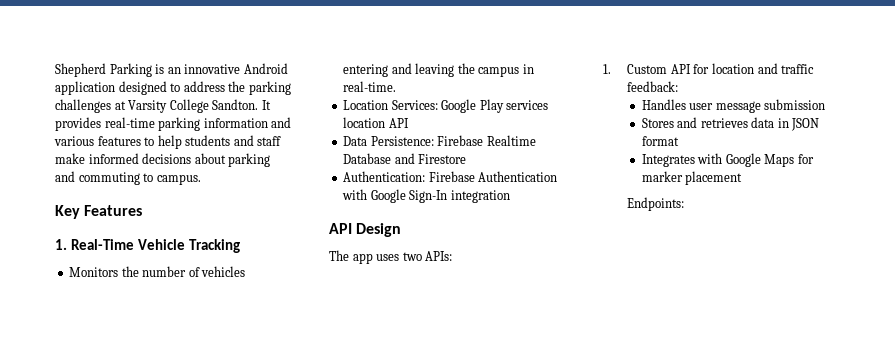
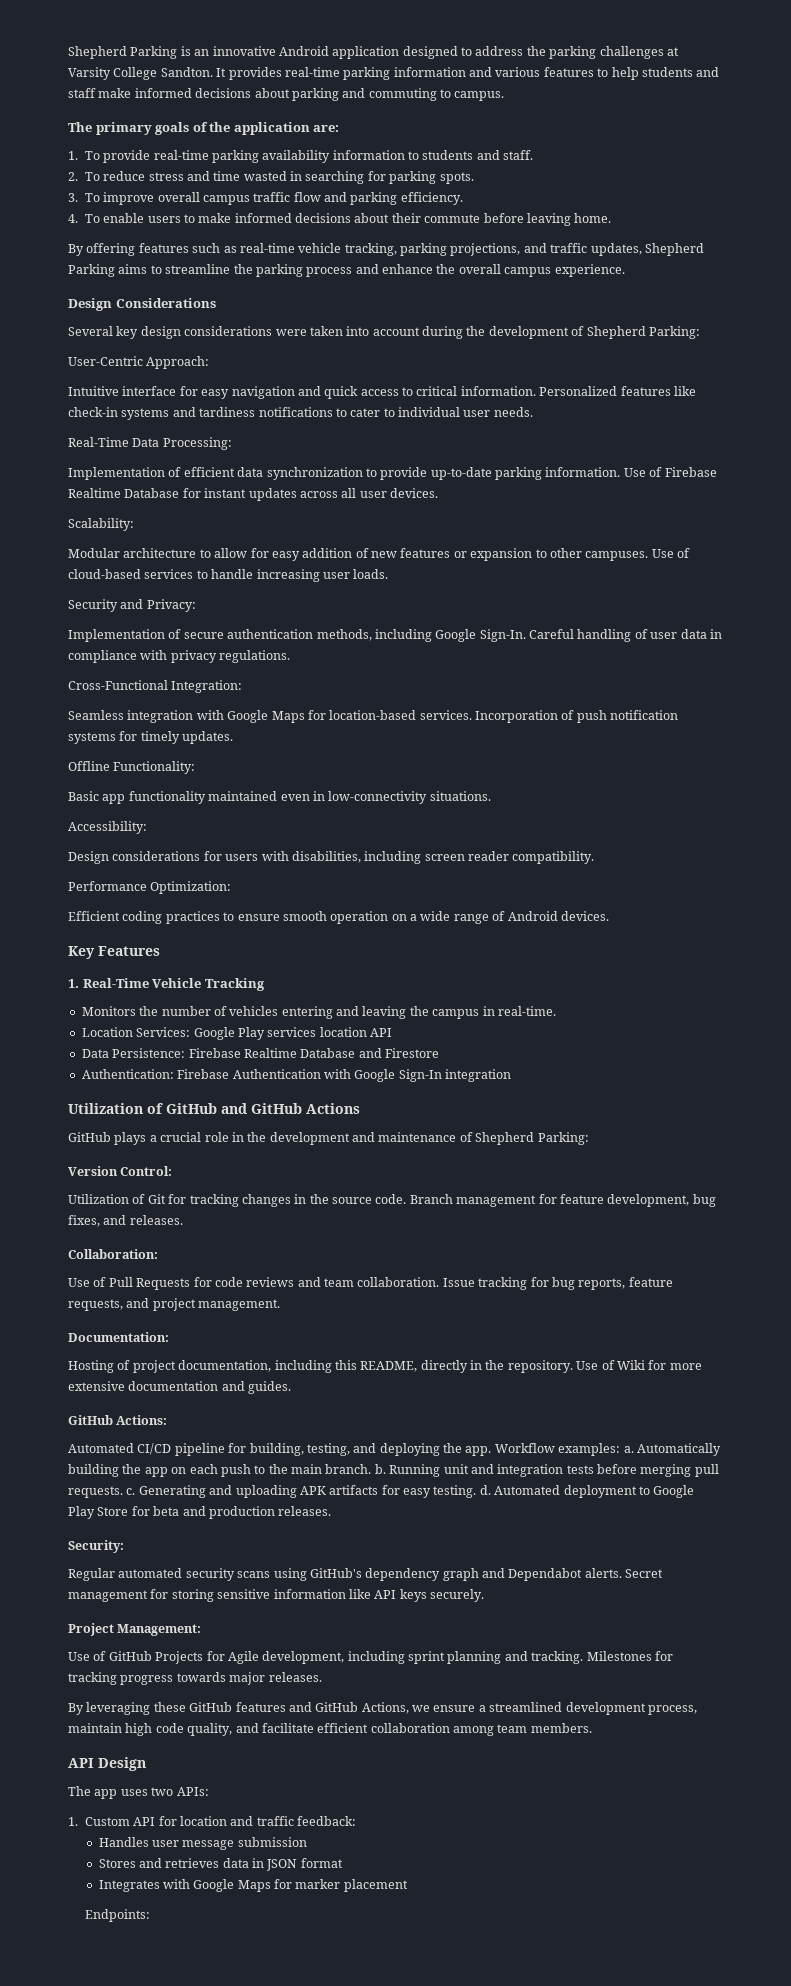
(201, 179) none -> [68,122,340,135] [68,150,534,163] [68,171,474,184] [68,192,463,205] [68,213,612,226] [68,243,704,256] [68,264,625,277] [68,298,216,311] [68,326,700,339] [68,356,210,369] [68,386,696,399] [68,407,533,420] [68,437,232,450] [68,467,717,480] [68,488,438,501] [68,518,134,531] [68,548,690,561] [68,569,389,582] [68,599,196,612] [68,629,722,642] [68,650,291,663] [68,680,243,693] [68,710,679,723] [68,731,234,744] [68,761,196,774] [68,791,491,804] [68,821,147,834] [68,851,595,864] [68,881,232,894] [68,911,609,924] // The primary goals of the application are: // 1. To provide real-time parking availability information to students and staff. // 2. To reduce stress and time wasted in searching for parking spots. // 3. To improve overall campus traffic flow and parking efficiency. // 4. To enable users to make informed decisions about their commute before leaving home. // By offering features such as real-time vehicle tracking, parking projections, and traffic updates, Shepherd Parking aims to streamline the parking process and enhance the overall campus experience. // Design Considerations // Several key design considerations were taken into account during the development of Shepherd Parking: // User-Centric Approach: // Intuitive interface for easy navigation and quick access to critical information. Personalized features like check-in systems and tardiness notifications to cater to individual user needs. // Real-Time Data Processing: // Implementation of efficient data synchronization to provide up-to-date parking information. Use of Firebase Realtime Database for instant updates across all user devices. // Scalability: // Modular architecture to allow for easy addition of new features or expansion to other campuses. Use of cloud-based services to handle increasing user loads. // Security and Privacy: // Implementation of secure authentication methods, including Google Sign-In. Careful handling of user data in compliance with privacy regulations. // Cross-Functional Integration: // Seamless integration with Google Maps for location-based services. Incorporation of push notification systems for timely updates. // Offline Functionality: // Basic app functionality maintained even in low-connectivity situations. // Accessibility: // Design considerations for users with disabilities, including screen reader compatibility. // Performance Optimization: // Efficient coding practices to ensure smooth operation on a wide range of Android devices.
(510, 196) none -> [68,1103,360,1114] [68,1132,589,1145] [68,1166,173,1176] [68,1194,716,1207] [68,1215,183,1227] [68,1249,158,1259] [68,1277,673,1290] [68,1298,281,1311] [68,1332,169,1342] [68,1360,702,1373] [68,1381,292,1394] [68,1415,168,1425] [68,1443,721,1456] [68,1464,719,1477] [68,1485,695,1498] [68,1506,332,1519] [68,1540,124,1553] [68,1568,664,1581] [68,1589,484,1602] [68,1623,202,1636] [68,1651,673,1664] [68,1672,322,1685] [68,1702,697,1715] [68,1723,592,1736] // Utilization of GitHub and GitHub Actions // GitHub plays a crucial role in the development and maintenance of Shepherd Parking: // Version Control: // Utilization of Git for tracking changes in the source code. Branch management for feature development, bug fixes, and releases. // Collaboration: // Use of Pull Requests for code reviews and team collaboration. Issue tracking for bug reports, feature requests, and project management. // Documentation: // Hosting of project documentation, including this README, directly in the repository. Use of Wiki for more extensive documentation and guides. // GitHub Actions: // Automated CI/CD pipeline for building, testing, and deploying the app. Workflow examples: a. Automatically building the app on each push to the main branch. b. Running unit and integration tests before merging pull requests. c. Generating and uploading APK artifacts for easy testing. d. Automated deployment to Google Play Store for beta and production releases. // Security: // Regular automated security scans using GitHub's dependency graph and Dependabot alerts. Secret management for storing sensitive information like API keys securely. // Project Management: // Use of GitHub Projects for Agile development, including sprint planning and tracking. Milestones for tracking progress towards major releases. // By leveraging these GitHub features and GitHub Actions, we ensure a streamlined development process, maintain high code quality, and facilitate efficient collaboration among team members.

